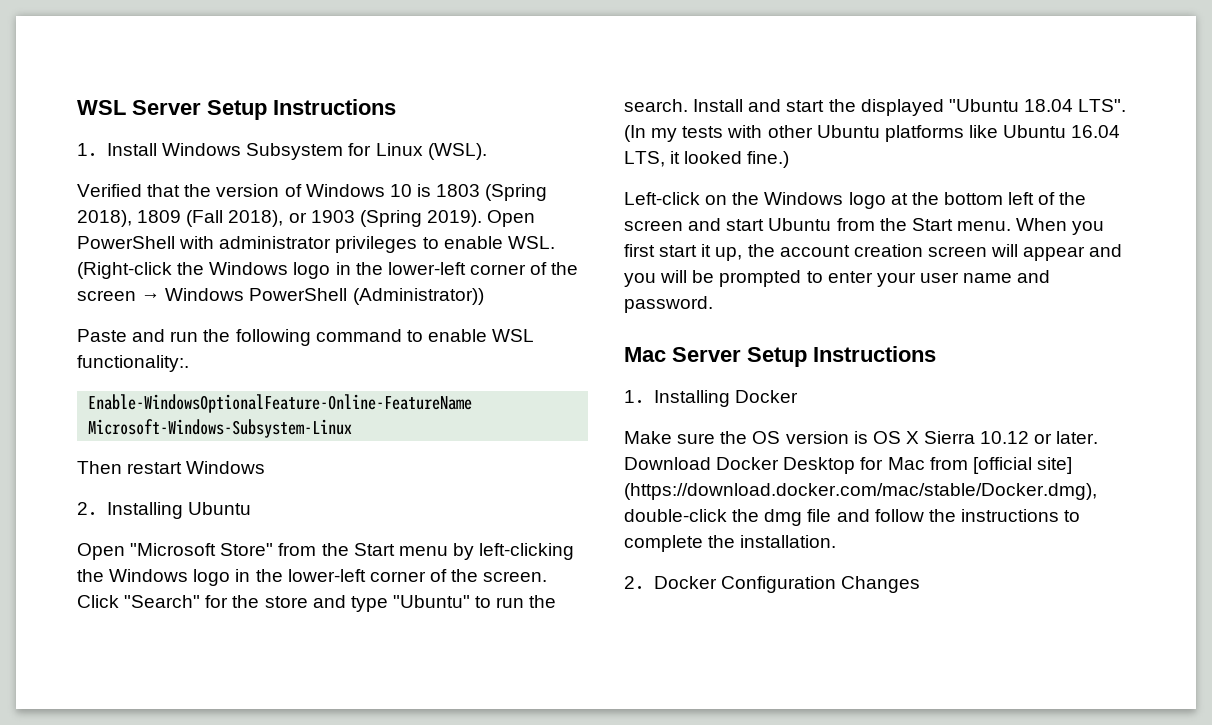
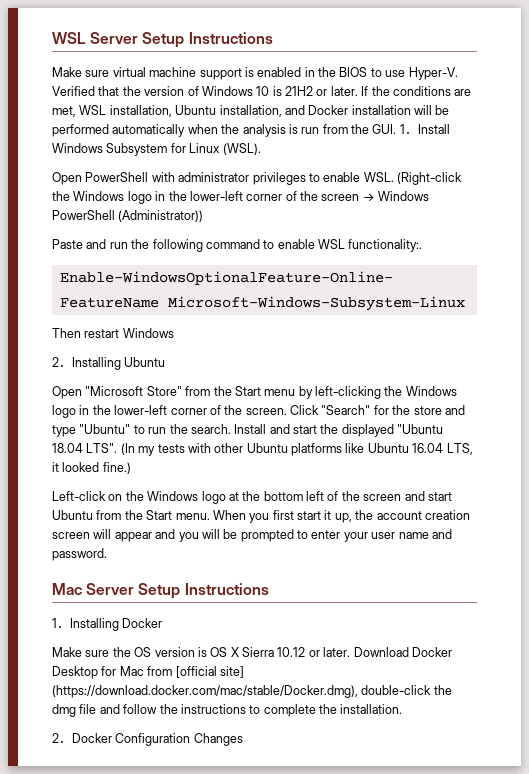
(396, 107) none -> [52,67,458,80] [52,86,472,96] [52,105,450,117] [52,124,397,137] Make sure virtual machine support is enabled in the BIOS to use Hyper-V. Verified that the version of Windows 10 is 21H2 or later. If the conditions are met, WSL installation, Ubuntu installation, and Docker installation will be performed automatically when the analysis is run from the GUI.
[77,184,548,201] [77,210,482,227] Verified that the version of Windows 10 is 1803 (Spring 2018), 1809 (Fall 2018), or 1903 (Spring 2019). -> (261, 149) none

